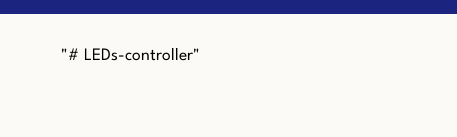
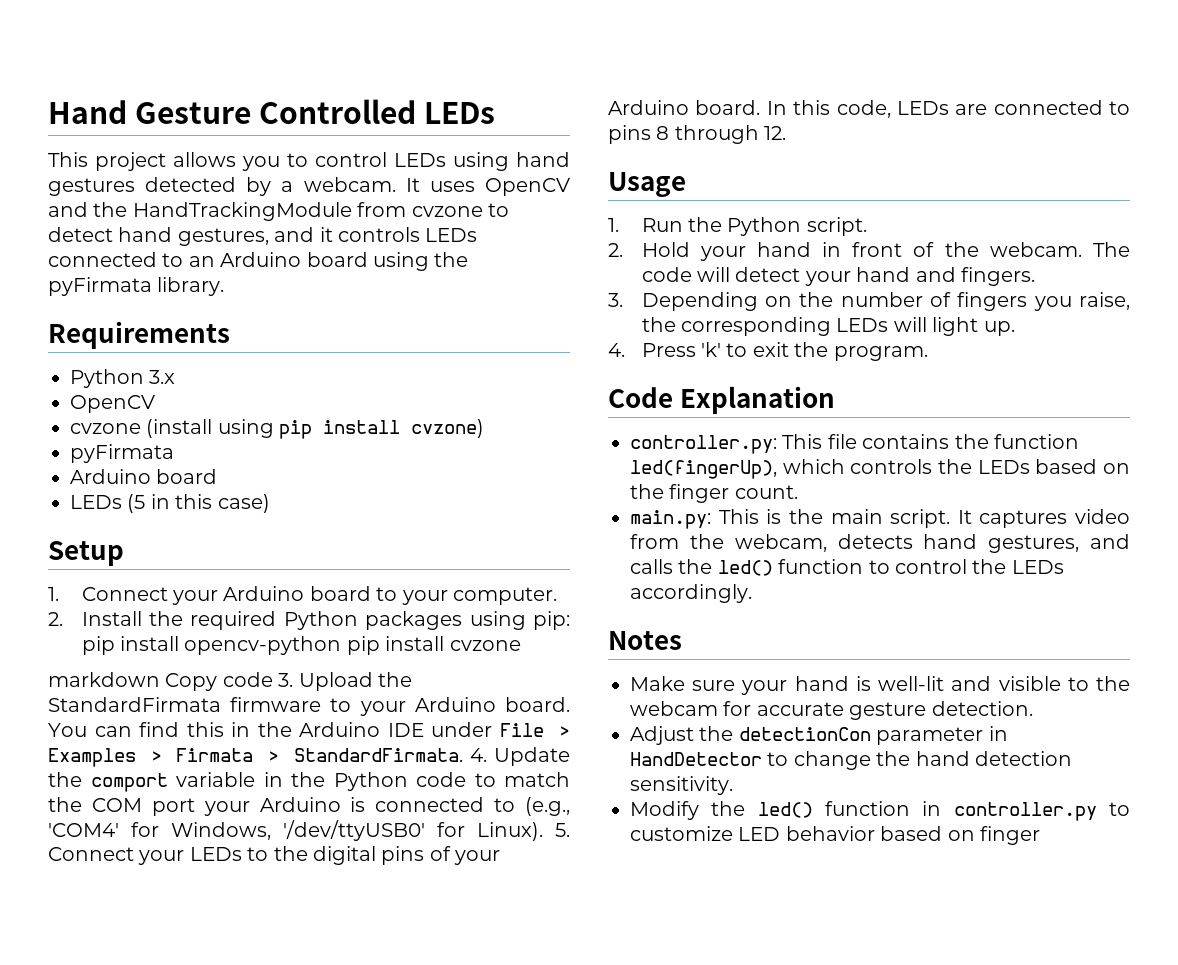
[61,47,200,61] "# LEDs-controller" -> [48,99,496,124] [48,152,570,171] [48,177,570,196] [48,202,509,221] [48,227,478,246] [48,252,469,271] [48,277,225,296] [48,321,230,349] [70,369,176,388] [70,395,155,413] [70,419,485,439] [70,444,174,463] [70,469,218,484] [70,494,270,513] [48,541,124,566] [48,586,558,605] [48,611,570,630] [81,636,521,655] [48,672,412,691] [48,697,570,716] [48,722,570,737] [48,747,570,767] [48,772,570,792] [48,797,570,816] [48,820,570,841] [48,846,501,865] [608,100,1130,118] [608,125,787,144] [608,172,686,197] [608,217,867,236] [608,242,1130,261] [641,267,1036,286] [608,292,1130,311] [641,317,1015,336] [608,342,928,361] [608,386,836,414] [630,434,1079,454] [630,459,1130,479] [630,484,798,503] [630,509,1130,529] [630,534,1130,553] [630,559,1064,576] [630,584,752,603] [608,631,682,650] [630,676,1130,695] [630,701,1033,720] [630,726,1008,745] [630,751,1072,770] [630,776,733,795] [630,801,1130,821] [630,826,1040,845] Hand Gesture Controlled LEDs // This project allows you to control LEDs using hand gestures detected by a webcam. It uses OpenCV and the HandTrackingModule from cvzone to detect hand gestures, and it controls LEDs connected to an Arduino board using the pyFirmata library. // Requirements // Python 3.x // OpenCV // cvzone (install using pip install cvzone) // pyFirmata // Arduino board // LEDs (5 in this case) // Setup // 1. Connect your Arduino board to your computer. // 2. Install the required Python packages using pip: pip install opencv-python pip install cvzone // markdown Copy code 3. Upload the StandardFirmata firmware to your Arduino board. You can find this in the Arduino IDE under File > Examples > Firmata > StandardFirmata. 4. Update the comport variable in the Python code to match the COM port your Arduino is connected to (e.g., 'COM4' for Windows, '/dev/ttyUSB0' for Linux). 5. Connect your LEDs to the digital pins of your Arduino board. In this code, LEDs are connected to pins 8 through 12. // Usage // 1. Run the Python script. // 2. Hold your hand in front of the webcam. The code will detect your hand and fingers. // 3. Depending on the number of fingers you raise, the corresponding LEDs will light up. // 4. Press 'k' to exit the program. // Code Explanation // controller.py: This file contains the function led(fingerUp), which controls the LEDs based on the finger count. // main.py: This is the main script. It captures video from the webcam, detects hand gestures, and calls the led() function to control the LEDs accordingly. // Notes // Make sure your hand is well-lit and visible to the webcam for accurate gesture detection. // Adjust the detectionCon parameter in HandDetector to change the hand detection sensitivity. // Modify the led() function in controller.py to customize LED behavior based on finger

